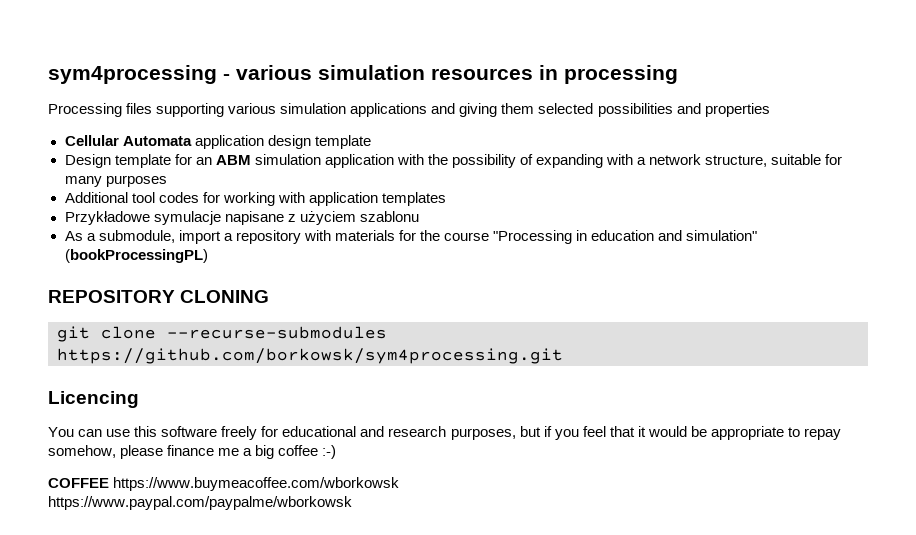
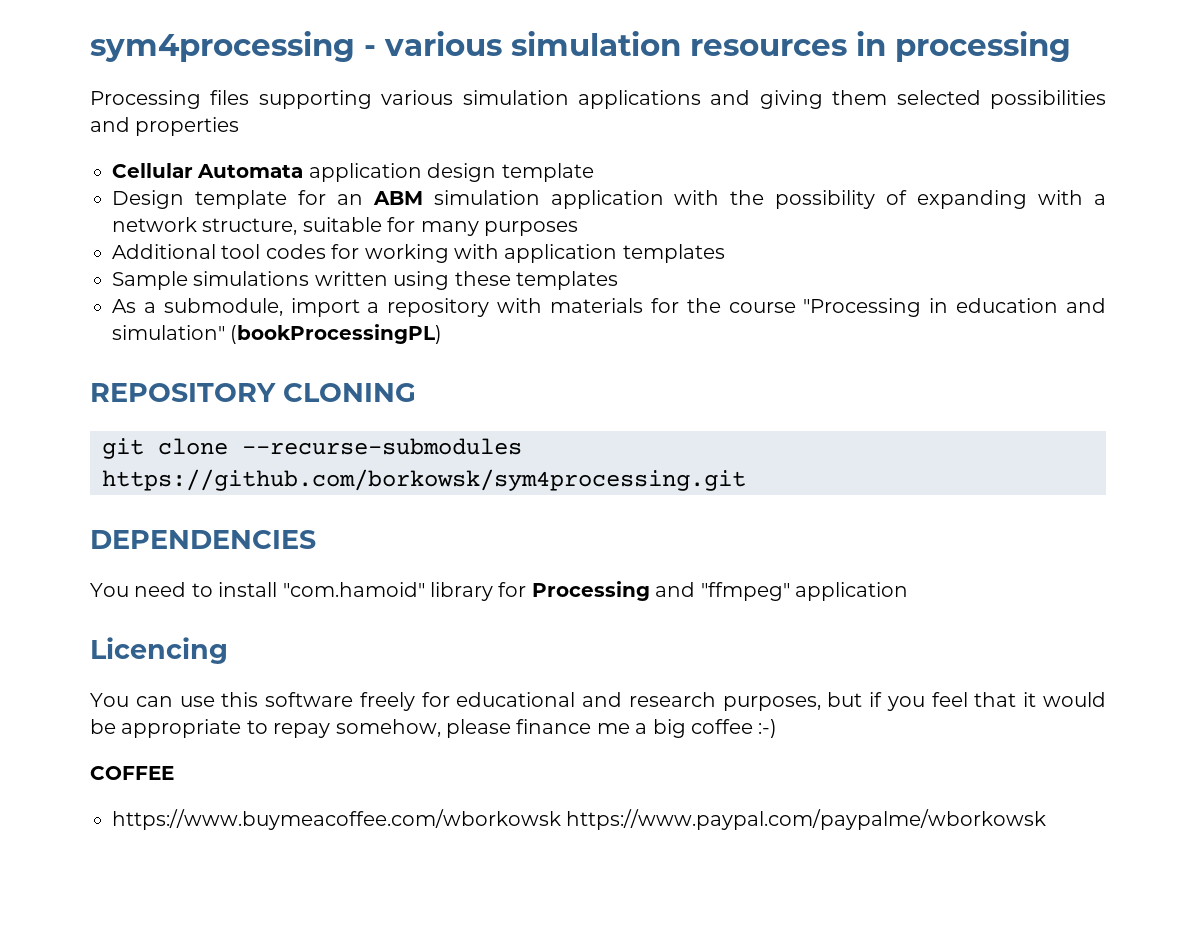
[64,211,419,225] Przykładowe symulacje napisane z użyciem szablonu -> [112,271,618,290] Sample simulations written using these templates
(563, 356) none -> [90,530,316,549] [90,581,908,601] // DEPENDENCIES // You need to install "com.hamoid" library for Processing and "ffmpeg" application
(109, 483) none -> (174, 773) //
(400, 484) // -> (561, 819) none

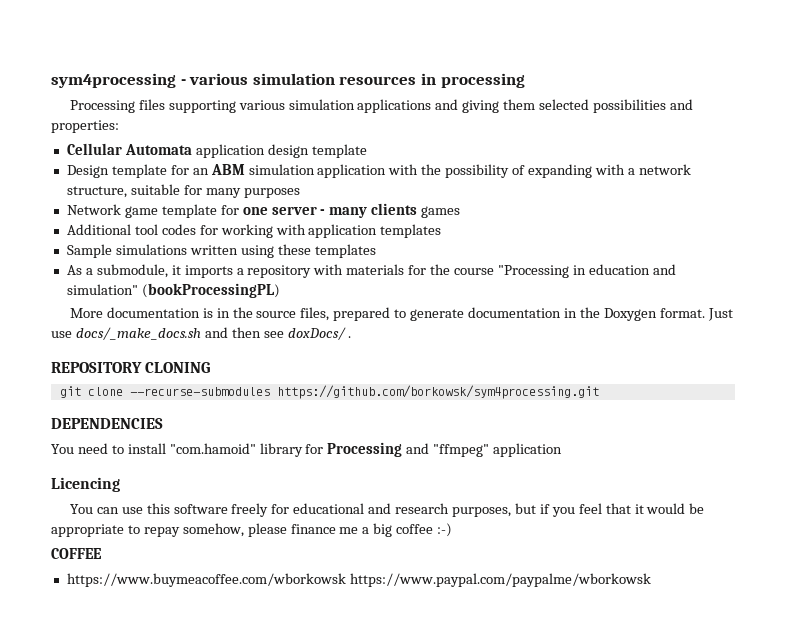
[135,117,240,136] properties -> [51,120,119,133] properties:
(578, 228) none -> [66,203,461,218] // Network game template for one server - many clients games
[290,298,360,317] import -> [171,265,233,278] it imports
(443, 334) none -> [69,307,733,321] [51,327,352,340] // More documentation is in the source files, prepared to generate documentation in the Doxygen format. Just use docs/_make_docs.sh and then see doxDocs/ .

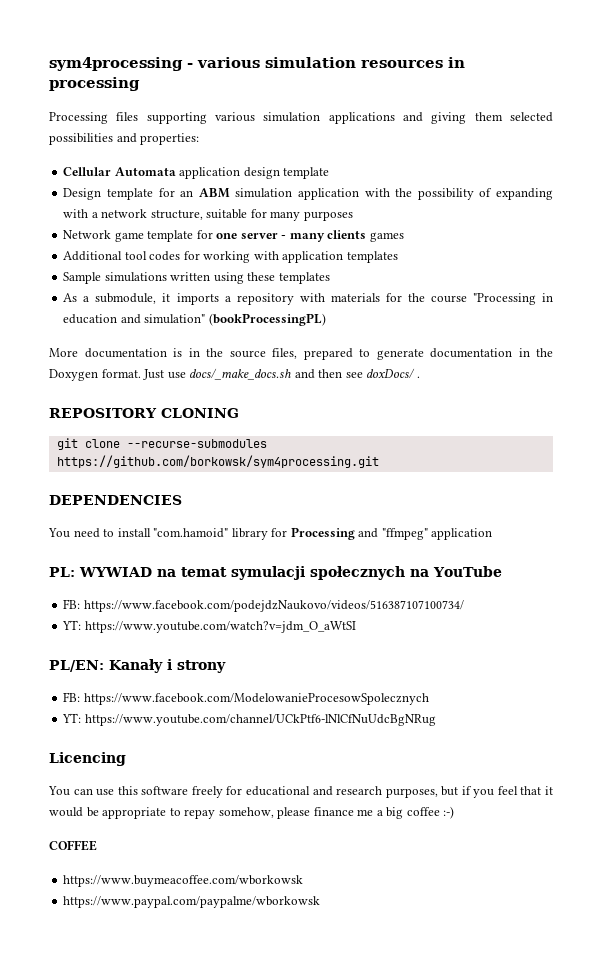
(563, 450) none -> [49,566,502,580] [63,599,464,612] [62,620,356,633] [49,659,226,673] [63,692,429,705] [62,713,436,726] // PL: WYWIAD na temat symulacji społecznych na YouTube // FB: https://www.facebook.com/podejdzNaukovo/videos/516387107100734/ // YT: https://www.youtube.com/watch?v=jdm_O_aWtSI // PL/EN: Kanały i strony // FB: https://www.facebook.com/ModelowanieProcesowSpolecznych // YT: https://www.youtube.com/channel/UCkPtf6-lNlCfNuUdcBgNRug
(346, 580) none -> (304, 881) //

